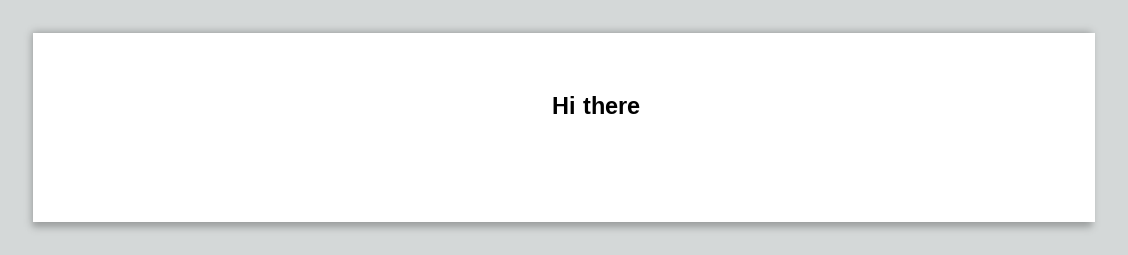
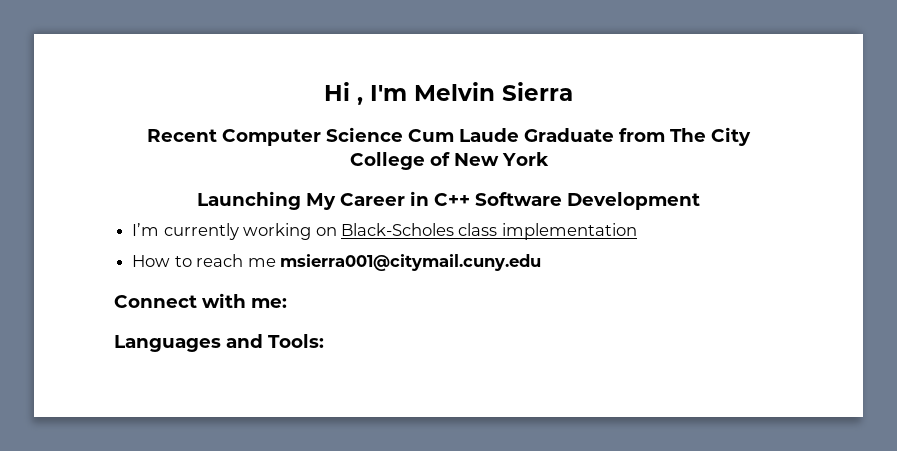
[582,96,640,114] there -> [357,82,573,105] [147,127,751,146] [349,152,549,170] [197,191,700,210] [132,223,637,240] [132,254,541,271] [114,293,287,308] [114,334,324,352] , I'm Melvin Sierra // Recent Computer Science Cum Laude Graduate from The City College of New York // Launching My Career in C++ Software Development // I’m currently working on Black-Scholes class implementation // How to reach me msierra001@citymail.cuny.edu // Connect with me: // Languages and Tools:

